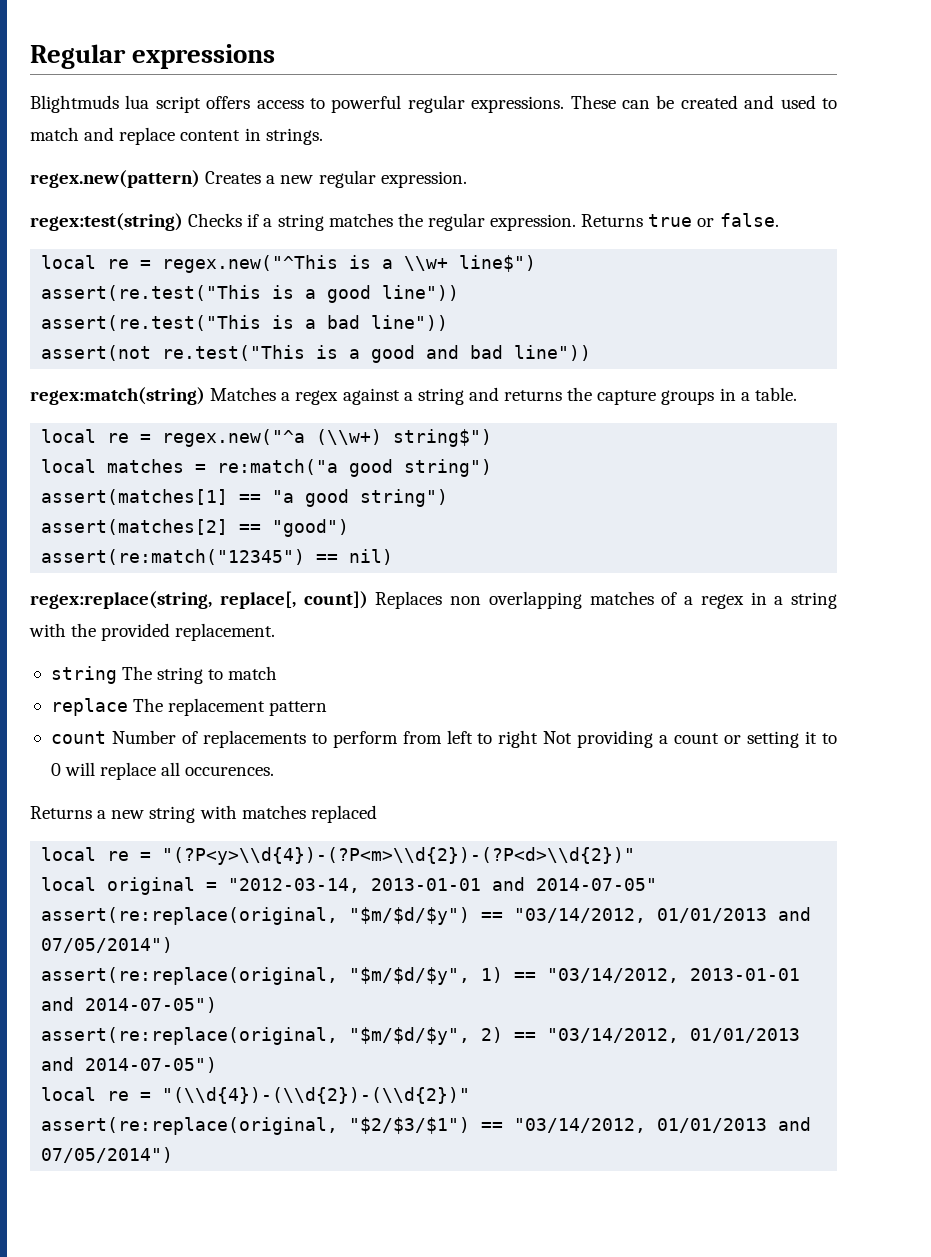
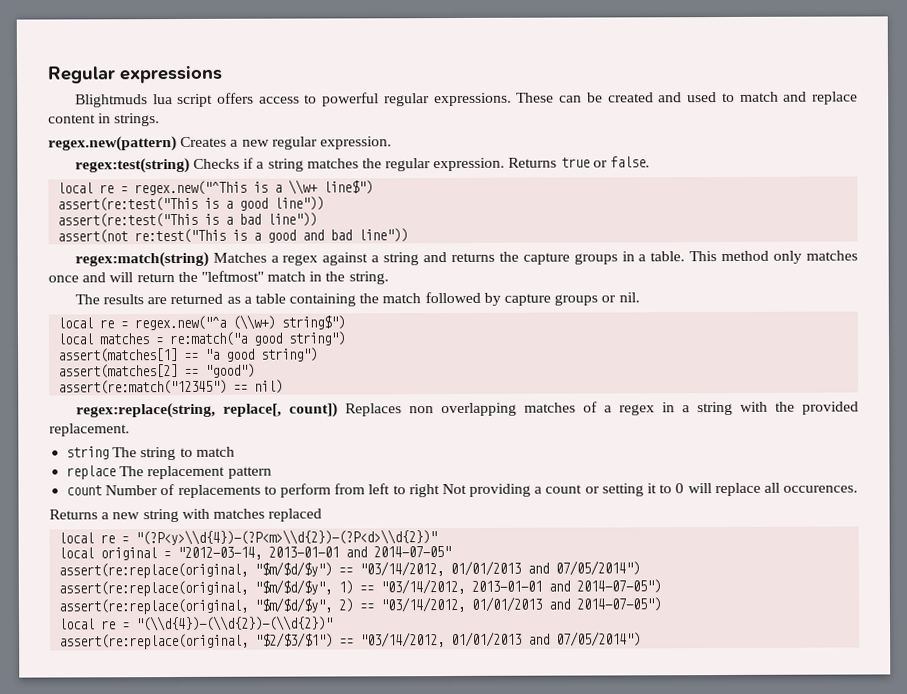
[41,285,262,301] assert(re.test("This -> [57,196,199,212] assert(re:test("This
[41,315,262,331] assert(re.test("This -> [57,212,199,228] assert(re:test("This
[162,345,306,361] re.test("This -> [134,228,227,244] re:test("This
(797, 394) none -> [689,250,859,264] [48,270,389,285] [74,291,640,307] This method only matches once and will return the "leftmost" match in the string. // The results are returned as a table containing the match followed by capture groups or nil.

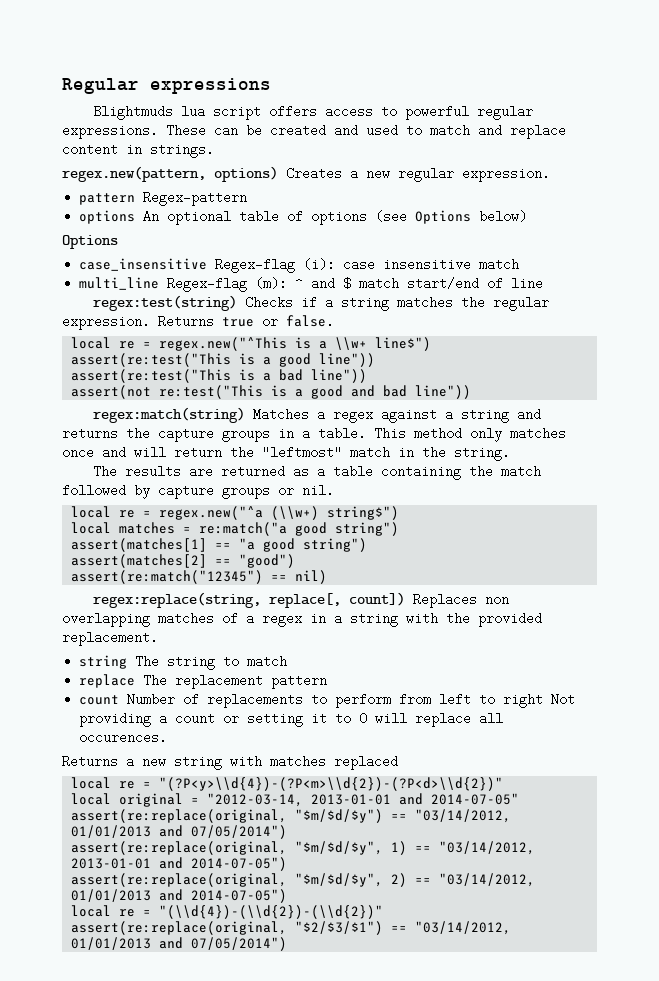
[48,136,177,152] regex.new(pattern) -> [62,166,278,182] regex.new(pattern, options)
(392, 143) none -> [79,191,248,206] [79,210,528,225] [62,235,118,249] [79,258,520,273] [79,277,544,292] // pattern Regex-pattern // options An optional table of options (see Options below) // Options // case_insensitive Regex-flag (i): case insensitive match // multi_line Regex-flag (m): ^ and $ match start/end of line

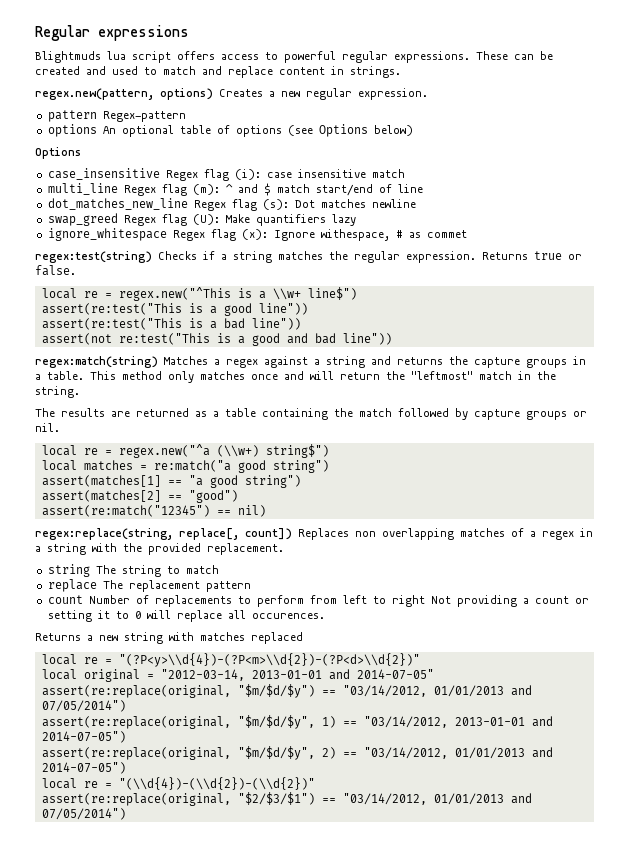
[215,258,296,273] Regex-flag -> [165,169,229,181] Regex flag
[167,277,248,292] Regex-flag -> [123,184,187,196] Regex flag
(544, 283) none -> [47,198,416,211] [47,213,356,226] [47,228,467,241] // dot_matches_new_line Regex flag (s): Dot matches newline // swap_greed Regex flag (U): Make quantifiers lazy // ignore_whitespace Regex flag (x): Ignore withespace, # as commet

